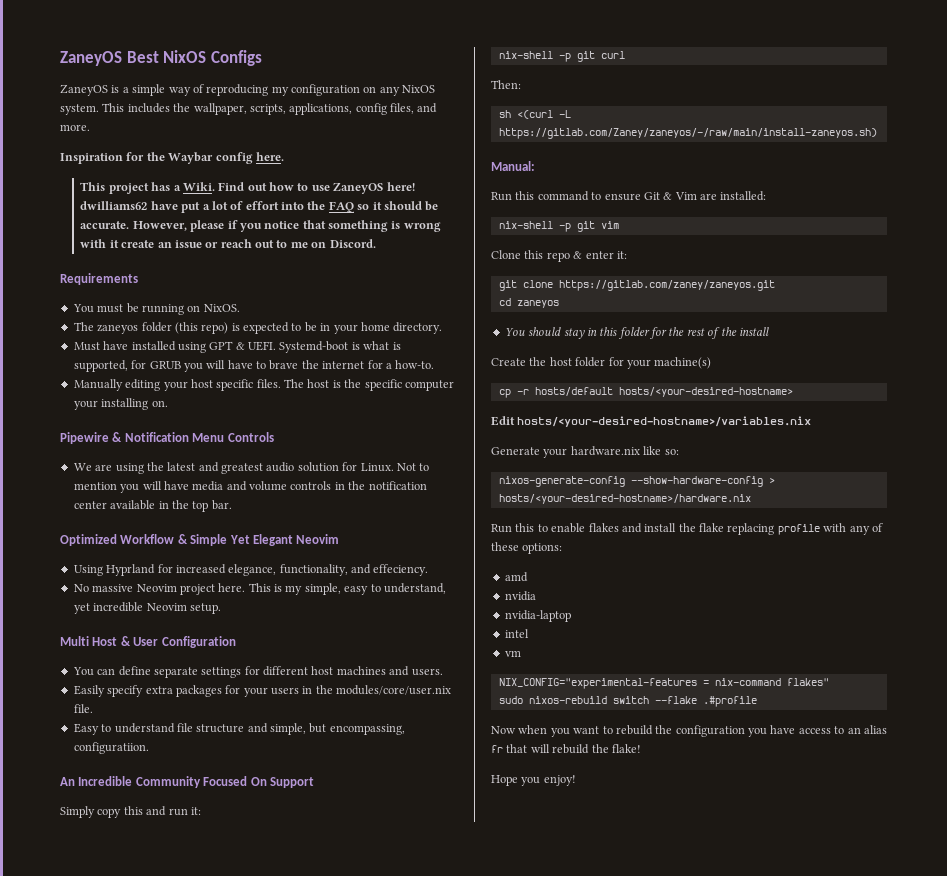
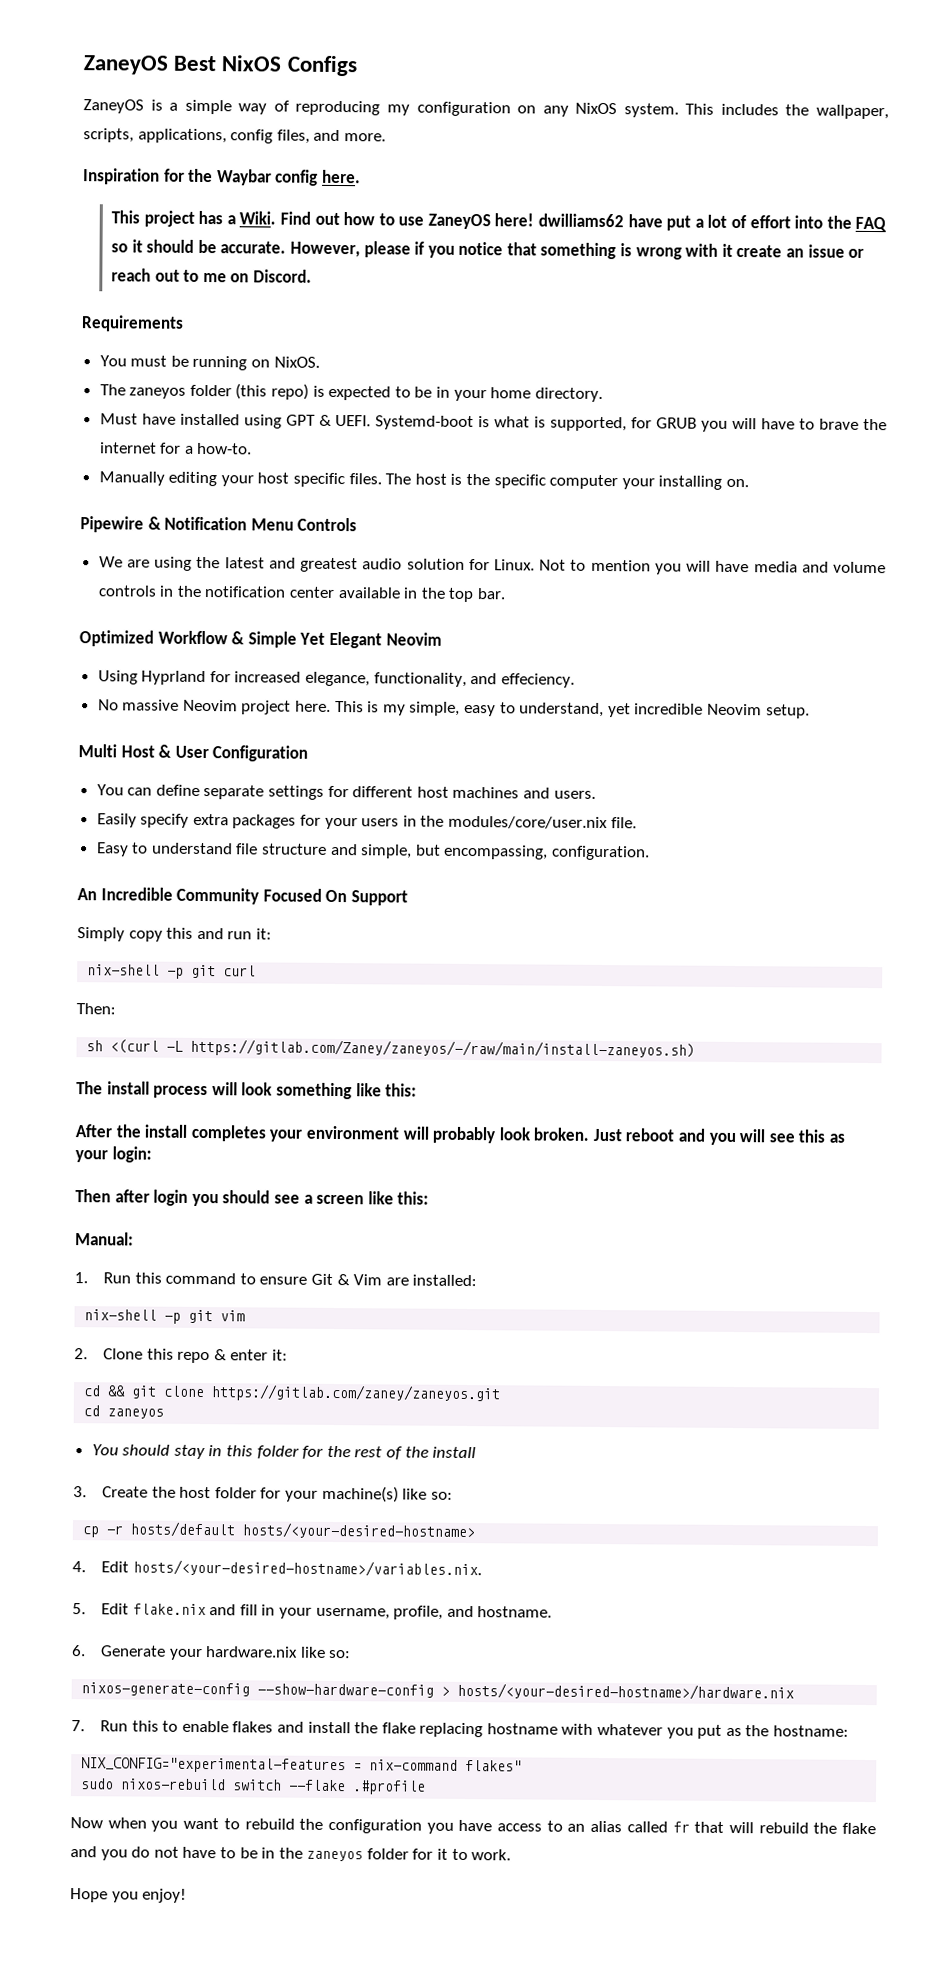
[73,742,149,754] configuratiion. -> [551,845,651,861] configuration.
(877, 133) none -> [76,1081,418,1100] [75,1124,846,1146] [75,1146,152,1163] [75,1189,430,1207] // The install process will look something like this: // After the install completes your environment will probably look broken. Just reboot and you will see this as your login: // Then after login you should see a screen like this:
(535, 166) none -> [74,1272,88,1284] 1.
(619, 225) none -> [74,1348,88,1360] 2.
(627, 255) none -> [83,1385,127,1397] cd &&
(769, 331) none -> [73,1486,87,1498] 3.
(712, 363) none -> [402,1488,453,1500] like so:
[491,416,812,427] Edit hosts/<your-desired-hostname>/variables.nix // -> [72,1559,482,1578] [72,1603,553,1620] [71,1645,86,1657] 4. Edit hosts/<your-desired-hostname>/variables.nix. // 5. Edit flake.nix and fill in your username, profile, and hostname. // 6.
(751, 499) none -> [71,1720,85,1732] 7.
[777,523,883,535] [491,542,563,554] [504,572,528,582] [504,591,536,601] [504,610,571,622] [504,629,529,638] [504,650,521,657] profile with any of these options: // amd // nvidia // nvidia-laptop // intel // vm -> [486,1723,850,1739] hostname with whatever you put as the hostname:
(887, 729) none -> [626,1821,668,1833] called
[611,744,641,753] flake! -> [842,1822,877,1835] [70,1846,512,1862] flake and you do not have to be in the zaneyos folder for it to work.

